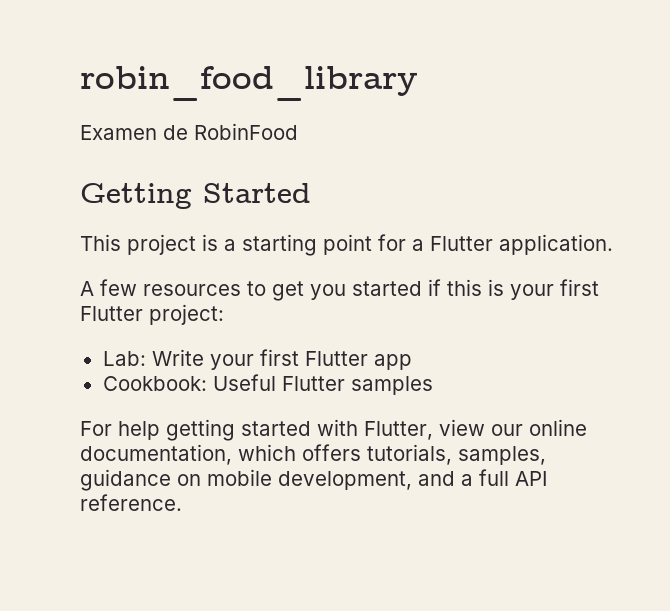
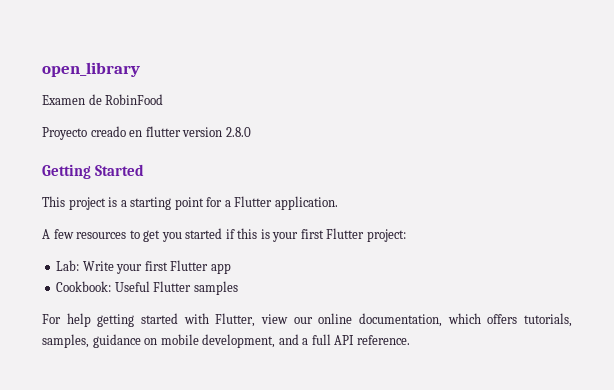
[80,66,418,101] robin_food_library -> [42,62,140,77] open_library
(298, 131) none -> [42,126,251,140] // Proyecto creado en flutter version 2.8.0

